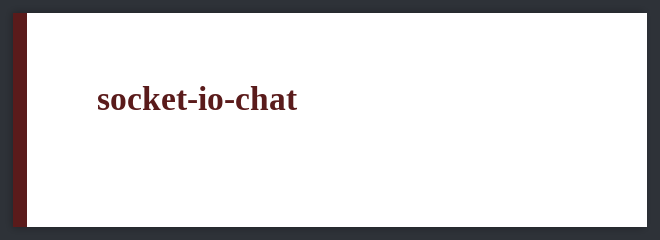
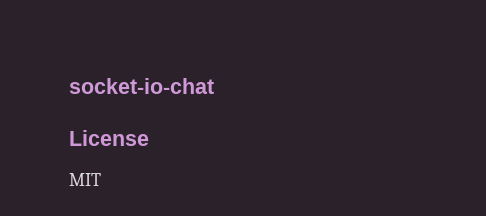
(298, 98) none -> [69,130,149,146] [69,173,101,186] // License // MIT

